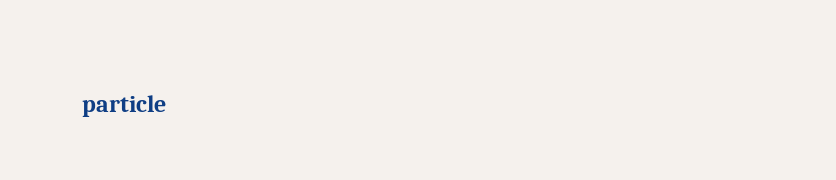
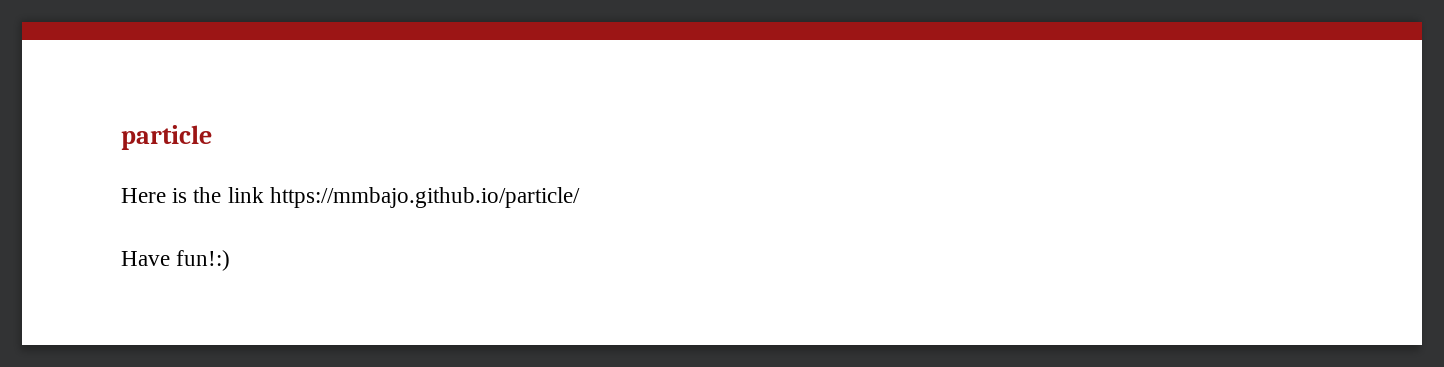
(166, 106) none -> [121,187,580,208] [121,250,231,271] // Here is the link https://mmbajo.github.io/particle/ // Have fun!:)

